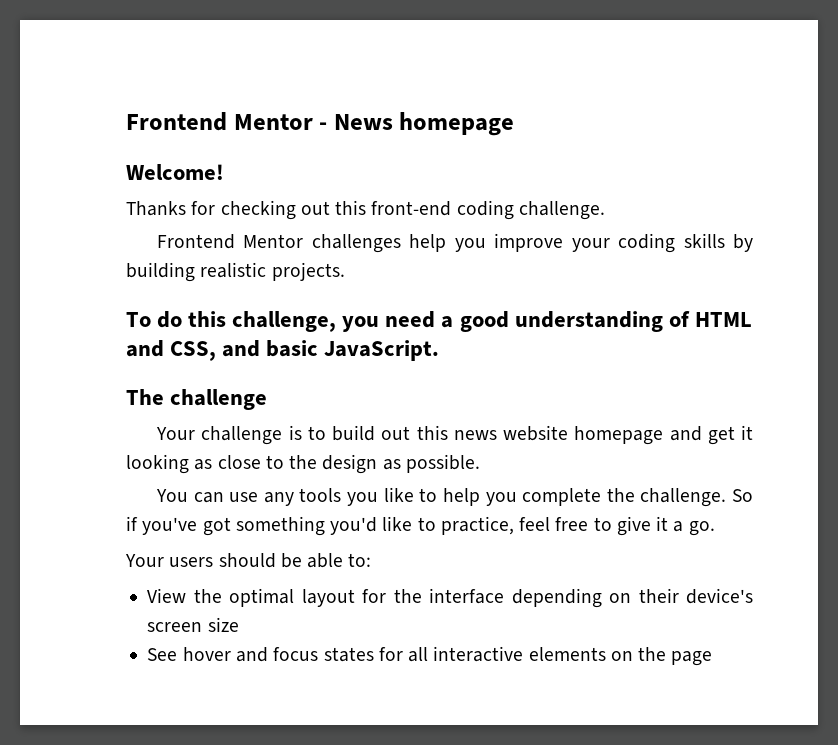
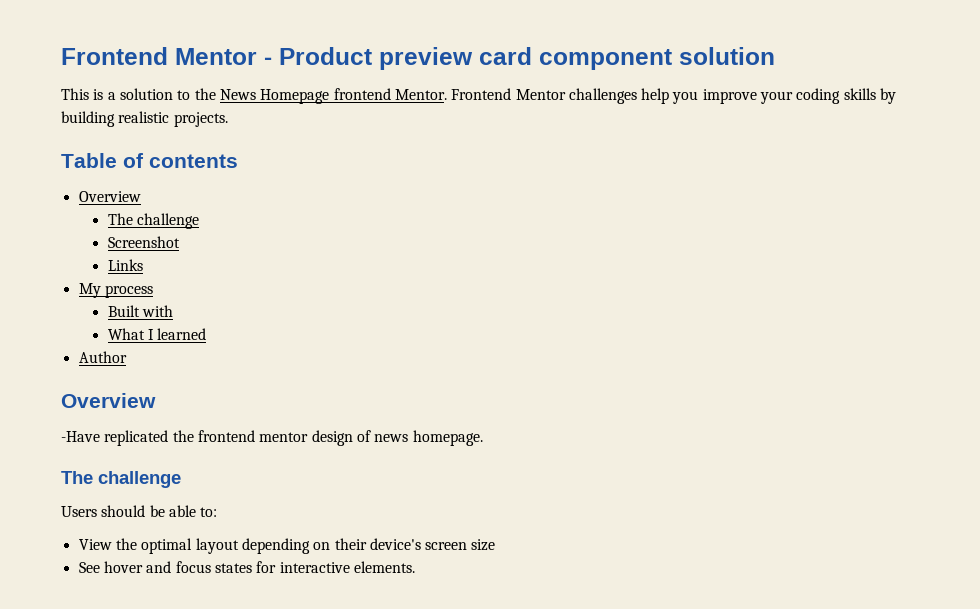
[333,112,515,136] [126,164,224,180] [126,200,605,220] News homepage // Welcome! // Thanks for checking out this front-end coding challenge. // -> [279,47,775,70] [61,88,447,104] Product preview card component solution // This is a solution to the News Homepage frontend Mentor.
[126,311,752,332] [126,340,440,361] [126,389,268,410] [156,425,754,445] [126,454,480,474] [156,487,753,507] [126,516,715,536] [125,554,214,567] To do this challenge, you need a good understanding of HTML and CSS, and basic JavaScript. // The challenge // Your challenge is to build out this news website homepage and get it looking as close to the design as possible. // You can use any tools you like to help you complete the challenge. So if you've got something you'd like to practice, feel free to give it a go. // Your users -> [61,153,238,168] [78,191,141,202] [107,213,200,229] [107,236,180,248] [107,259,143,271] [78,283,153,298] [107,305,174,317] [107,328,207,340] [78,351,127,363] [61,393,156,408] [61,430,483,446] [61,471,181,488] [61,506,97,517] Table of contents // Overview // The challenge // Screenshot // Links // My process // Built with // What I learned // Author // Overview // -Have replicated the frontend mentor design of news homepage. // The challenge // Users
[362,588,505,604] for the interface -> (239, 546) none
[408,646,713,666] all interactive elements on the page -> [279,561,415,573] interactive elements.

